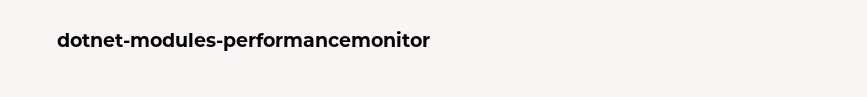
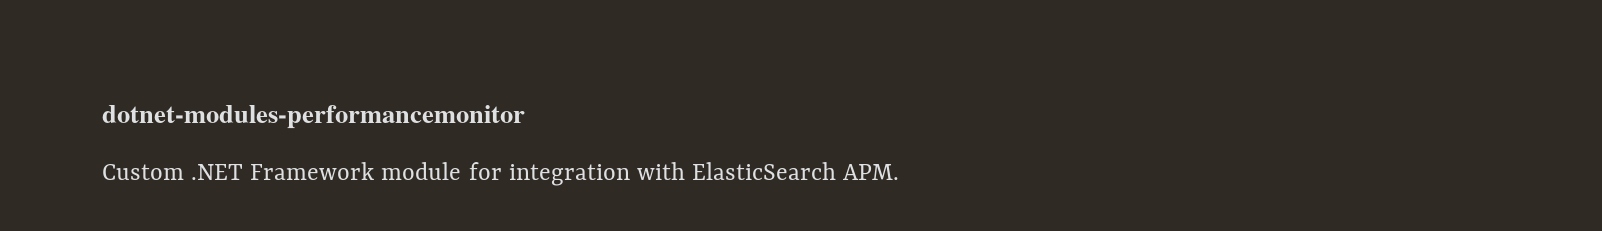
(430, 41) none -> [102,162,900,186] // Custom .NET Framework module for integration with ElasticSearch APM.

